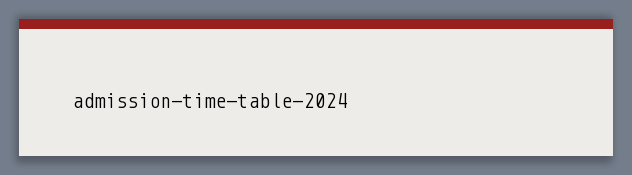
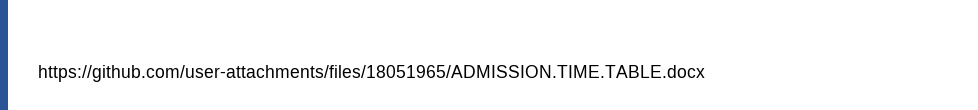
[72,93,347,108] admission-time-table-2024 -> [38,65,705,82] https://github.com/user-attachments/files/18051965/ADMISSION.TIME.TABLE.docx

